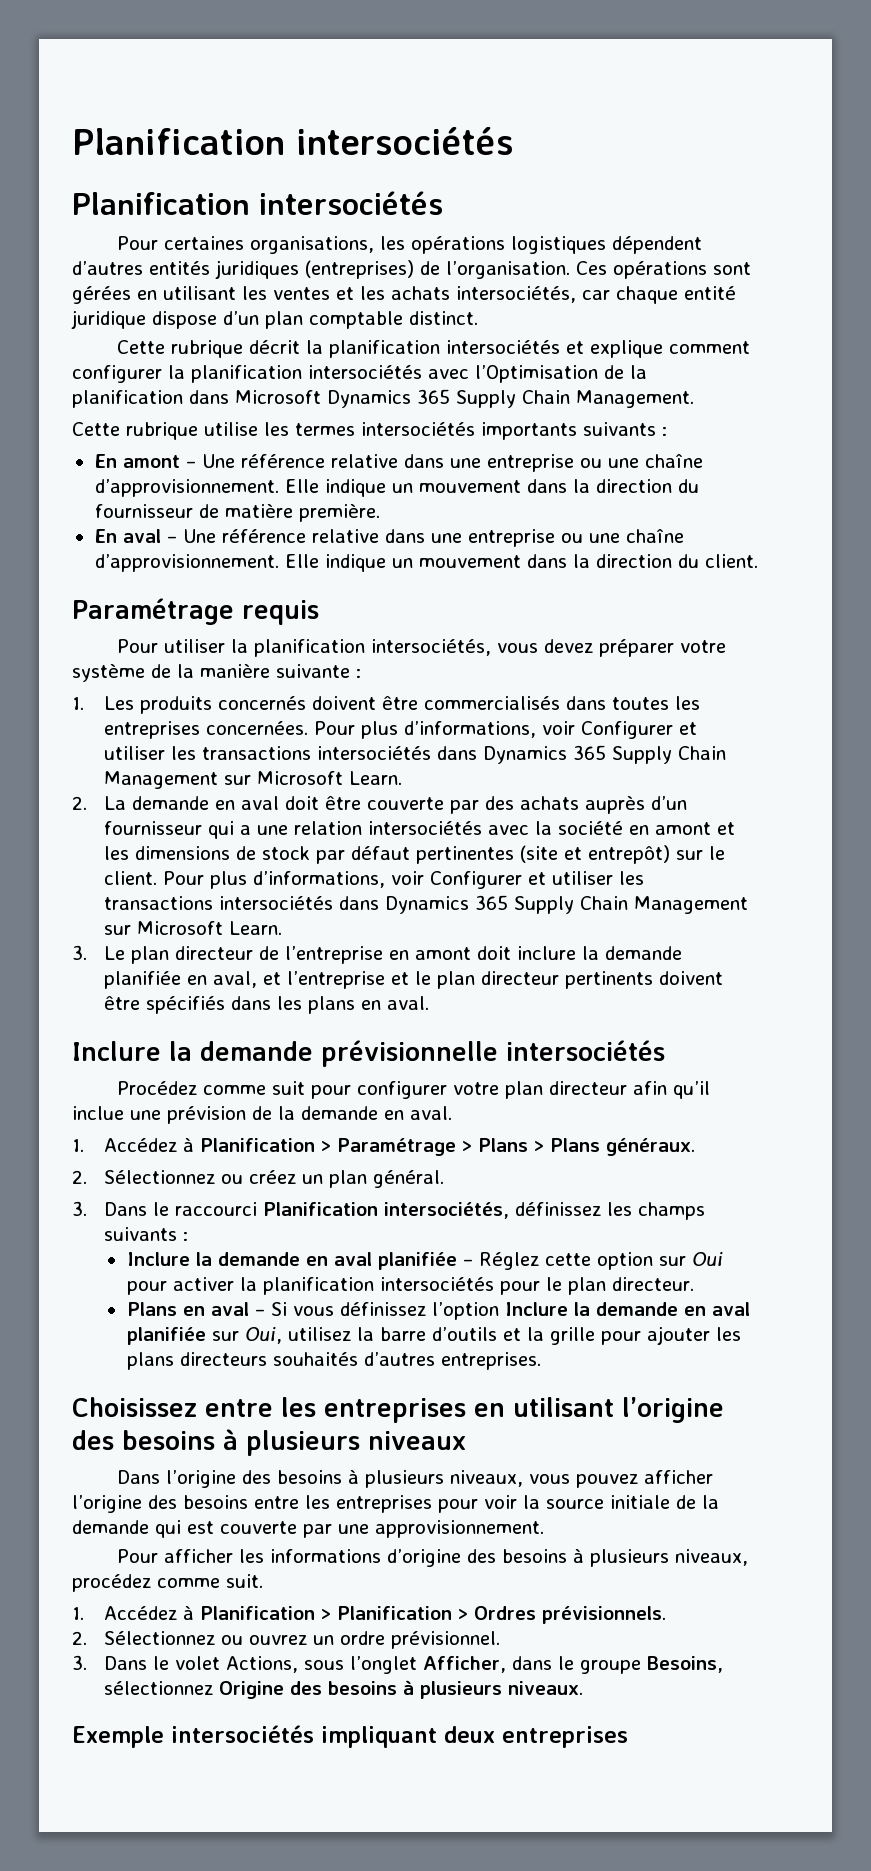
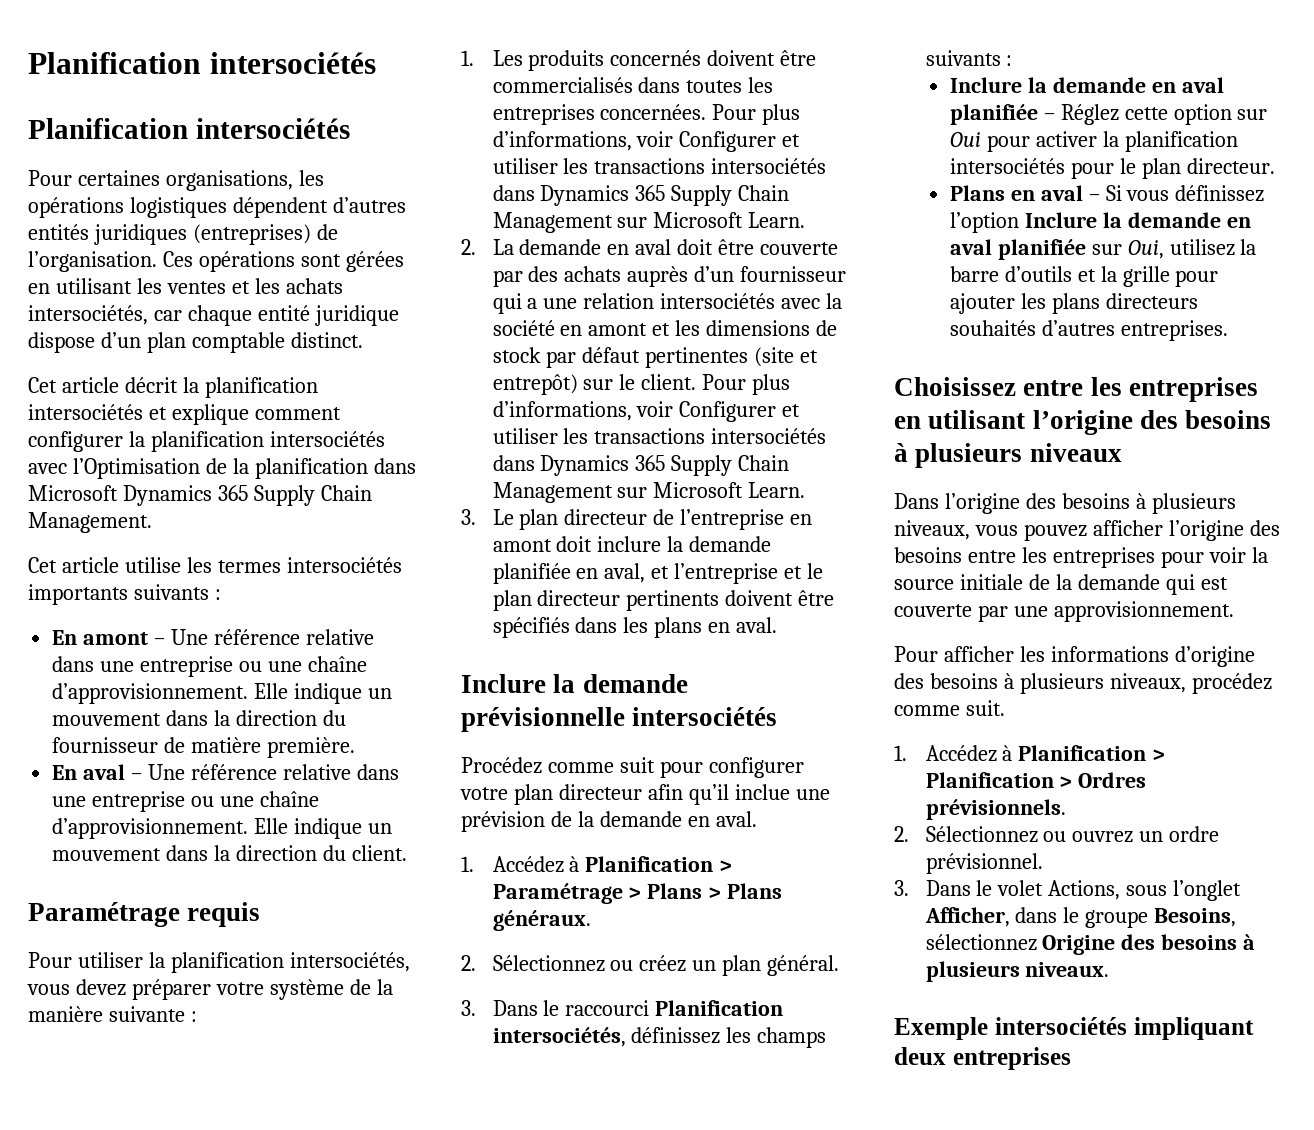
[116,340,243,358] Cette rubrique -> [28,377,119,393] Cet article
[72,422,198,440] Cette rubrique -> [28,557,119,573] Cet article

